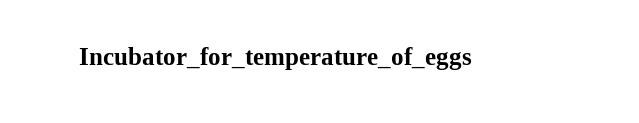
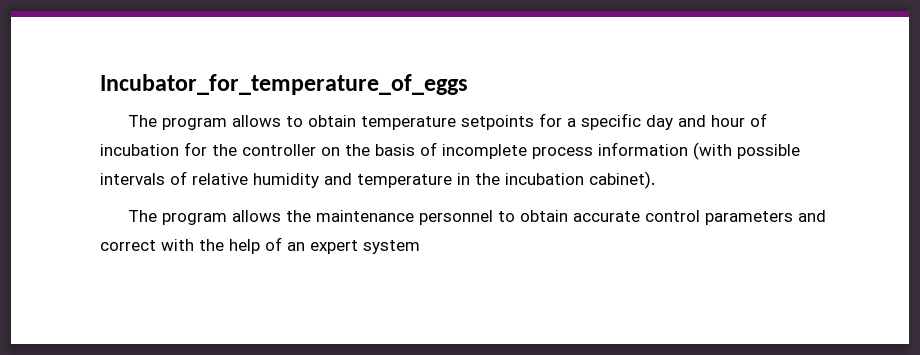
(472, 58) none -> [128,113,768,130] [100,142,800,160] [100,171,655,189] [128,210,827,225] [100,237,420,254] // The program allows to obtain temperature setpoints for a specific day and hour of incubation for the controller on the basis of incomplete process information (with possible intervals of relative humidity and temperature in the incubation cabinet). // The program allows the maintenance personnel to obtain accurate control parameters and correct with the help of an expert system

